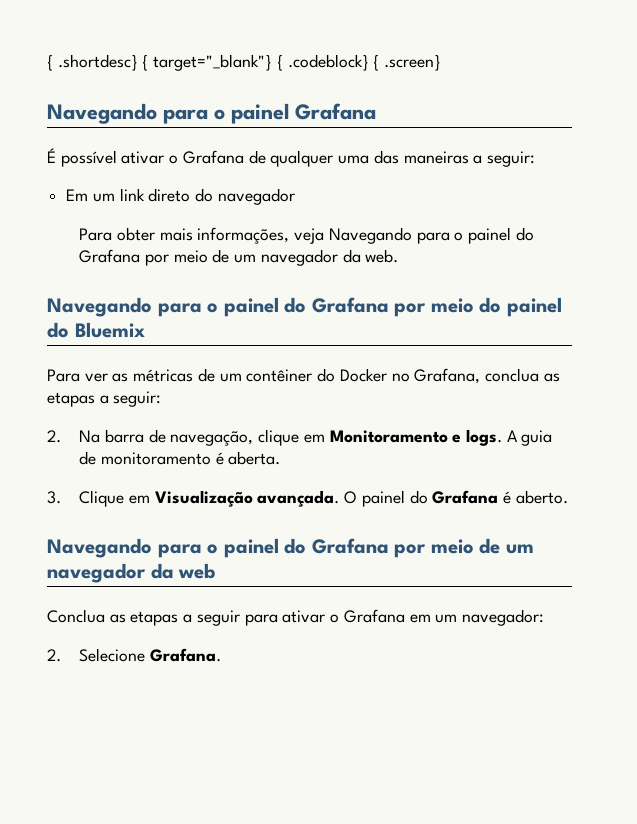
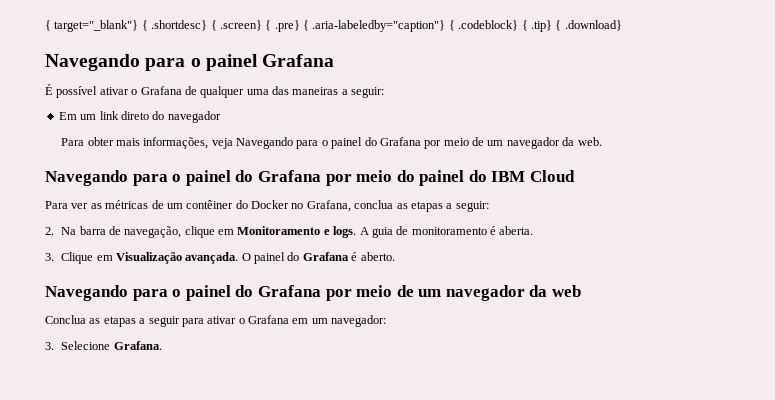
[47,54,442,71] { .shortdesc} { target="_blank"} { .codeblock} { .screen} -> [45,20,622,32] { target="_blank"} { .shortdesc} { .screen} { .pre} { .aria-labeledby="caption"} { .codeblock} { .tip} { .download}
[74,322,145,338] Bluemix -> [491,170,576,182] IBM Cloud
[47,649,61,662] 2. -> [45,342,54,350] 3.

